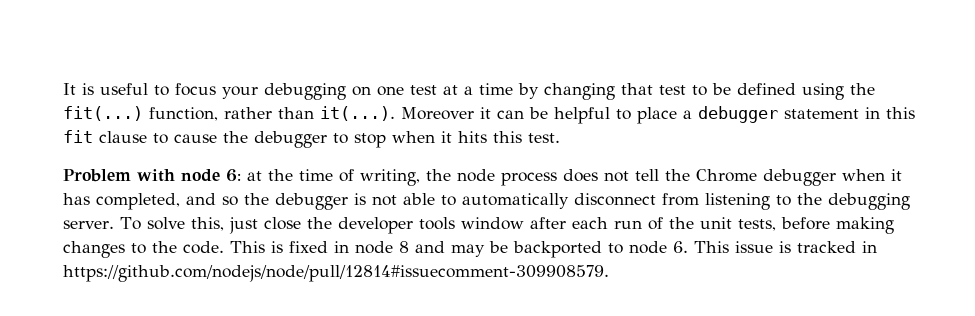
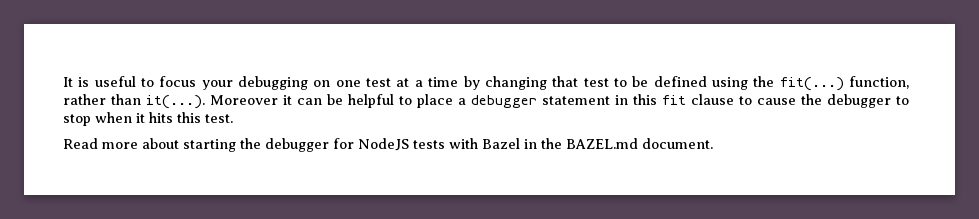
[63,169,902,186] [63,193,910,210] [63,217,894,234] [63,241,877,258] [63,265,609,282] Problem with node 6: at the time of writing, the node process does not tell the Chrome debugger when it has completed, and so the debugger is not able to automatically disconnect from listening to the debugging server. To solve this, just close the developer tools window after each run of the unit tests, before making changes to the code. This is fixed in node 8 and may be backported to node 6. This issue is tracked in https://github.com/nodejs/node/pull/12814#issuecomment-309908579. -> [63,138,713,152] Read more about starting the debugger for NodeJS tests with Bazel in the BAZEL.md document.

